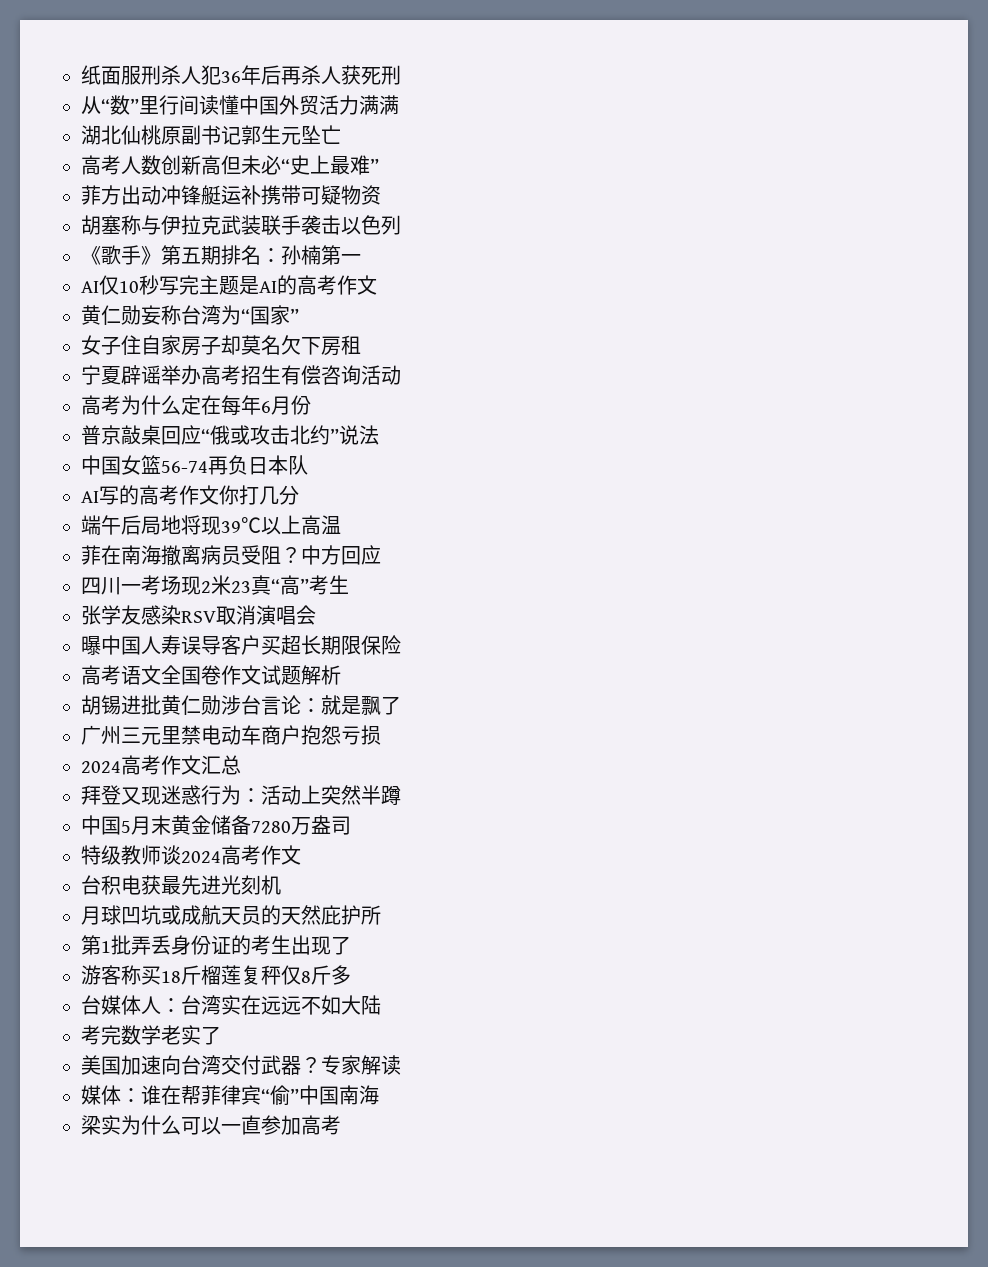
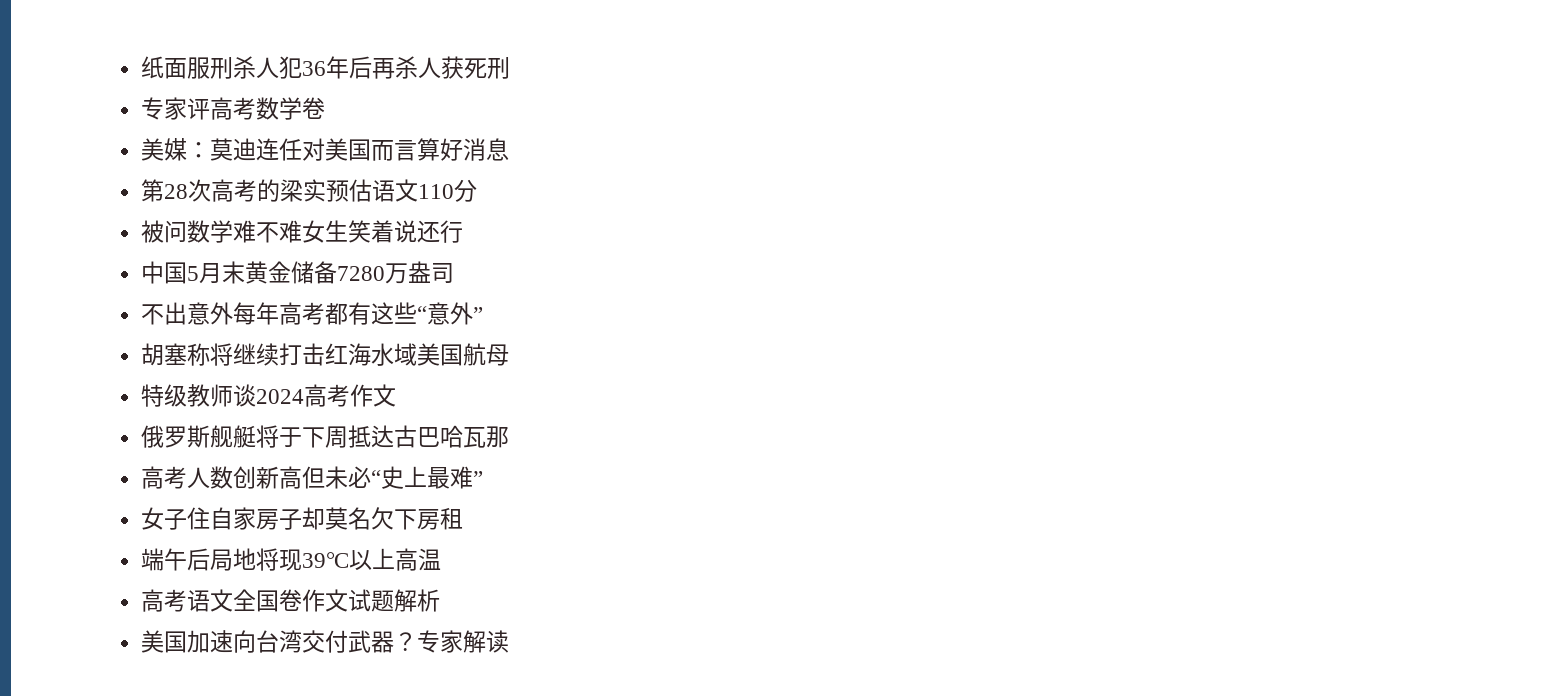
[81,95,399,115] [81,125,341,145] 从“数”里行间读懂中国外贸活力满满 // 湖北仙桃原副书记郭生元坠亡 -> [141,97,326,120] [141,138,510,161] [141,179,478,202] [141,220,464,243] [141,261,455,284] [141,302,484,325] [141,343,510,366] [141,384,397,407] [141,425,510,448] 专家评高考数学卷 // 美媒：莫迪连任对美国而言算好消息 // 第28次高考的梁实预估语文110分 // 被问数学难不难女生笑着说还行 // 中国5月末黄金储备7280万盎司 // 不出意外每年高考都有这些“意外” // 胡塞称将继续打击红海水域美国航母 // 特级教师谈2024高考作文 // 俄罗斯舰艇将于下周抵达古巴哈瓦那
[81,185,381,205] [81,215,401,236] [81,245,361,265] [81,275,377,295] [81,305,299,325] // 菲方出动冲锋艇运补携带可疑物资 // 胡塞称与伊拉克武装联手袭击以色列 // 《歌手》第五期排名：孙楠第一 // AI仅10秒写完主题是AI的高考作文 // 黄仁勋妄称台湾为“国家” -> (484, 478) none
[81,365,401,385] [81,395,311,416] [81,425,379,445] [81,455,308,475] [81,485,299,505] // 宁夏辟谣举办高考招生有偿咨询活动 // 高考为什么定在每年6月份 // 普京敲桌回应“俄或攻击北约”说法 // 中国女篮56-74再负日本队 // AI写的高考作文你打几分 -> (464, 518) none
[81,545,381,566] [81,575,349,595] [81,605,316,625] [81,635,401,655] // 菲在南海撤离病员受阻？中方回应 // 四川一考场现2米23真“高”考生 // 张学友感染RSV取消演唱会 // 曝中国人寿误导客户买超长期限保险 -> (442, 559) none
[81,695,401,716] [81,725,381,745] [81,755,241,775] [81,785,401,806] [81,815,351,835] [81,845,301,865] [81,875,281,895] [81,905,381,925] [81,935,351,955] [81,965,351,985] [81,995,381,1015] [81,1025,221,1045] // 胡锡进批黄仁勋涉台言论：就是飘了 // 广州三元里禁电动车商户抱怨亏损 // 2024高考作文汇总 // 拜登又现迷惑行为：活动上突然半蹲 // 中国5月末黄金储备7280万盎司 // 特级教师谈2024高考作文 // 台积电获最先进光刻机 // 月球凹坑或成航天员的天然庇护所 // 第1批弄丢身份证的考生出现了 // 游客称买18斤榴莲复秤仅8斤多 // 台媒体人：台湾实在远远不如大陆 // 考完数学老实了 -> (441, 600) none
[81,1085,379,1105] [81,1115,341,1135] // 媒体：谁在帮菲律宾“偷”中国南海 // 梁实为什么可以一直参加高考 -> (510, 641) none

